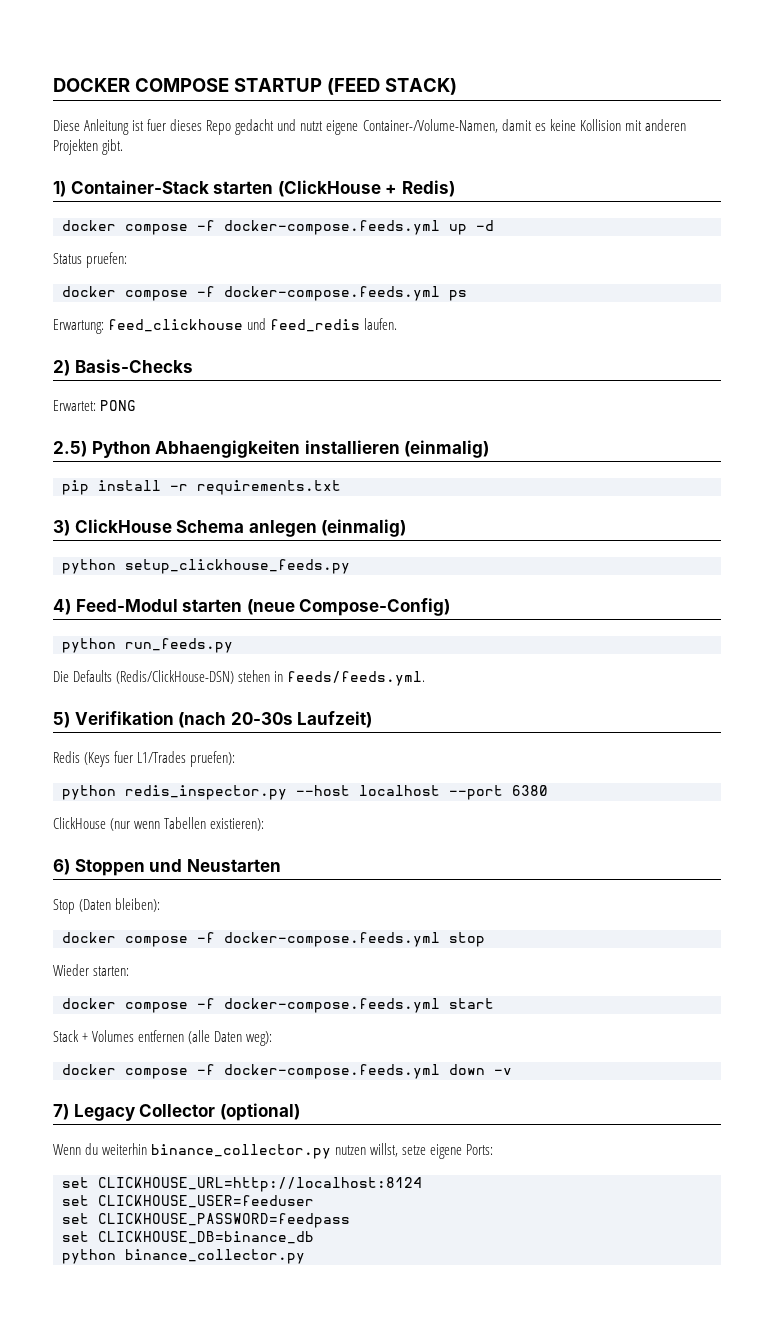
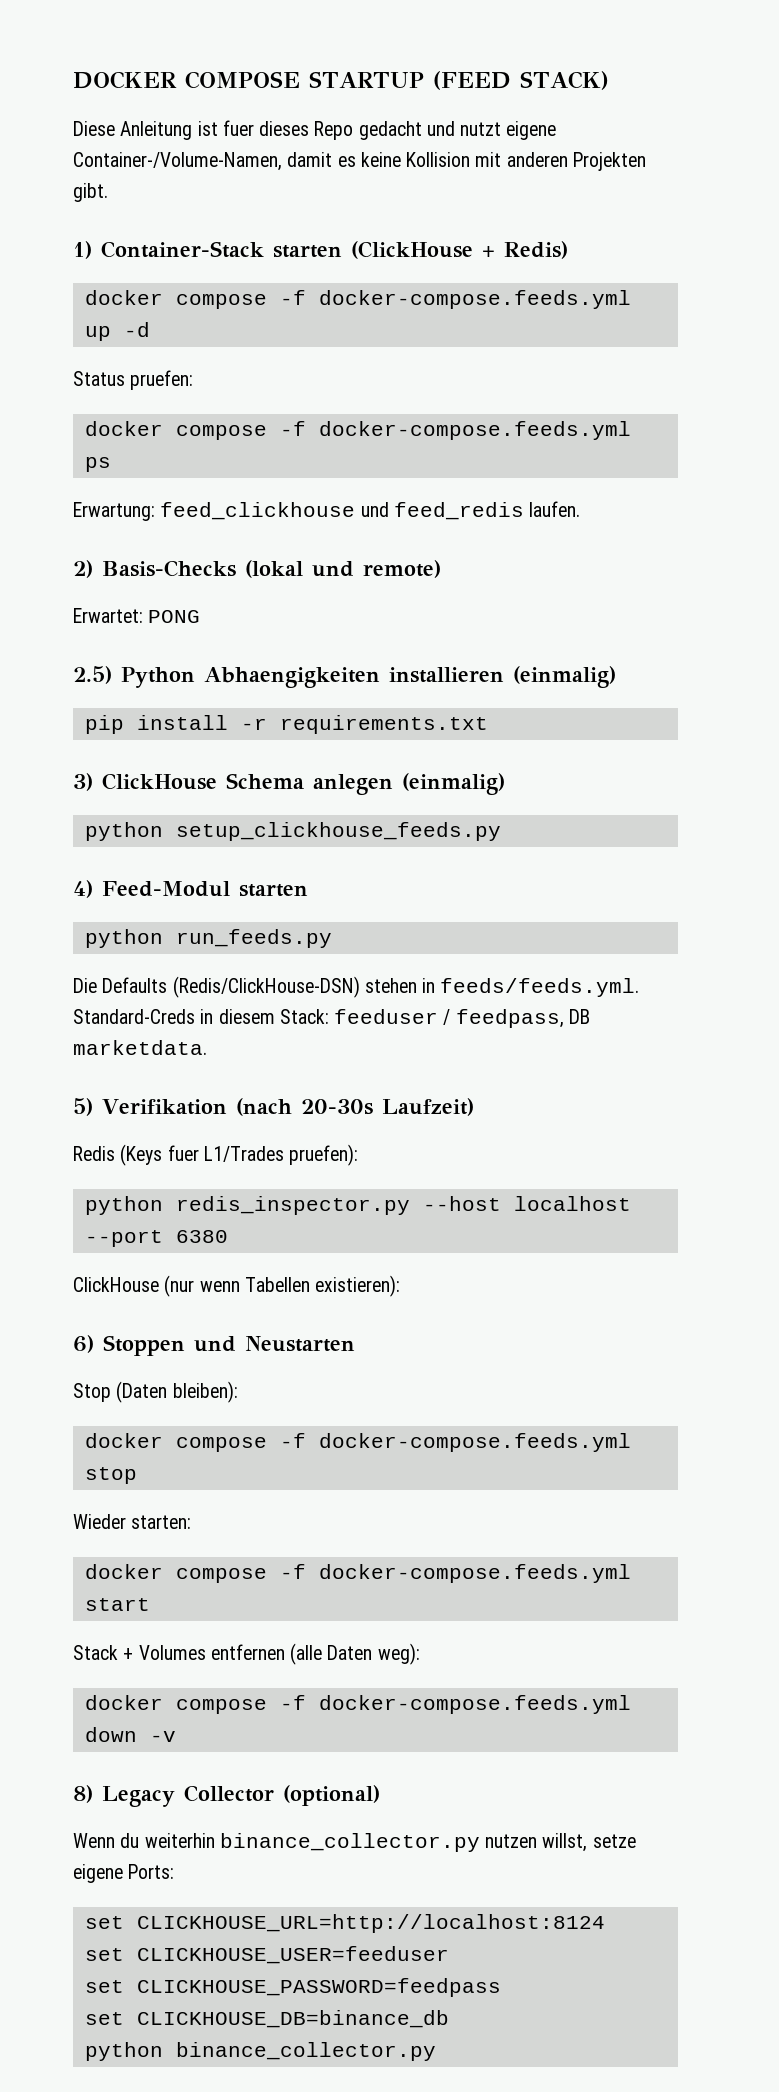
(193, 366) none -> [245,560,441,578] (lokal und remote)
[246,598,451,616] (neue Compose-Config) -> (308, 890) none
(426, 678) none -> [73,1009,590,1028] [73,1040,207,1055] Standard-Creds in diesem Stack: feeduser / feedpass, DB marketdata.
[53,1104,69,1120] 7) -> [73,1785,93,1803] 8)

